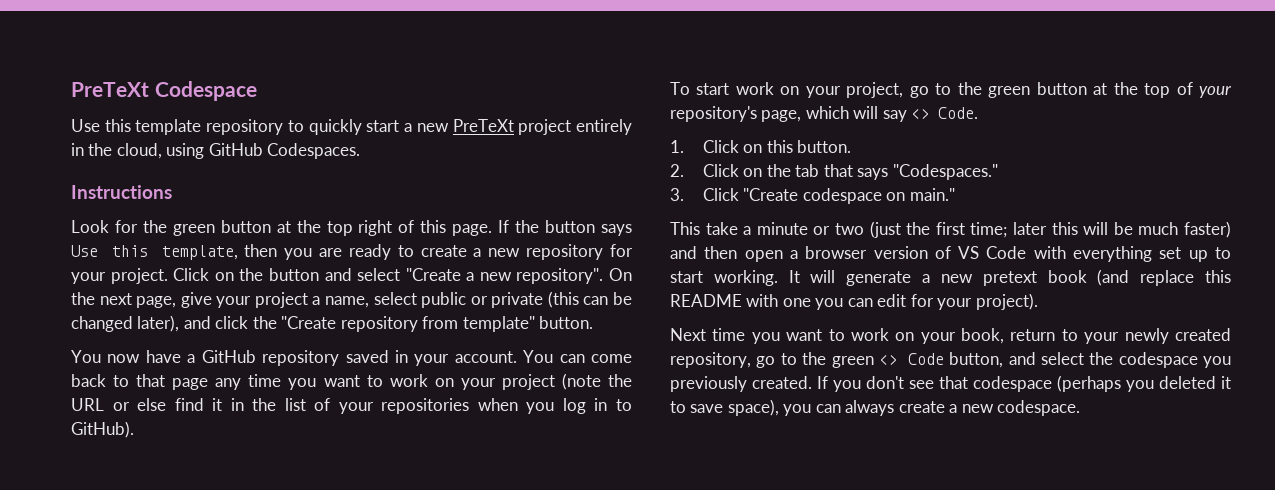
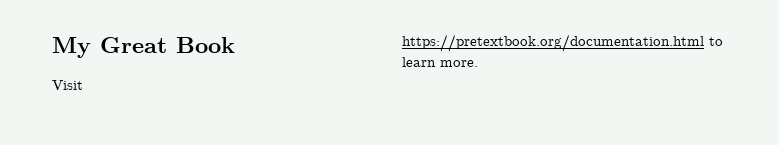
[71,81,257,101] [71,119,633,135] [71,143,361,159] [71,185,172,199] [71,220,633,236] [71,244,633,260] [71,268,632,284] [71,291,632,308] [71,315,594,332] [71,350,632,366] [71,373,632,390] [71,398,632,414] [71,421,134,438] [670,82,1233,98] [670,106,979,122] [670,140,852,153] [670,164,998,180] [670,188,955,204] [670,221,1231,238] [670,246,1231,262] [670,269,1231,286] [670,293,1038,310] [670,328,1232,344] [670,352,1231,368] [670,375,1231,392] [670,399,1081,416] PreTeXt Codespace // Use this template repository to quickly start a new PreTeXt project entirely in the cloud, using GitHub Codespaces. // Instructions // Look for the green button at the top right of this page. If the button says Use this template, then you are ready to create a new repository for your project. Click on the button and select "Create a new repository". On the next page, give your project a name, select public or private (this can be changed later), and click the "Create repository from template" button. // You now have a GitHub repository saved in your account. You can come back to that page any time you want to work on your project (note the URL or else find it in the list of your repositories when you log in to GitHub). // To start work on your project, go to the green button at the top of your repository's page, which will say <> Code. // 1. Click on this button. // 2. Click on the tab that says "Codespaces." // 3. Click "Create codespace on main." // This take a minute or two (just the first time; later this will be much faster) and then open a browser version of VS Code with everything set up to start working. It will generate a new pretext book (and replace this README with one you can edit for your project). // Next time you want to work on your book, return to your newly created repository, go to the green <> Code button, and select the codespace you previously created. If you don't see that codespace (perhaps you deleted it to save space), you can always create a new codespace. -> [52,37,235,58] [52,80,83,90] [402,34,723,52] [402,57,478,67] My Great Book // Visit https://pretextbook.org/documentation.html to learn more.

